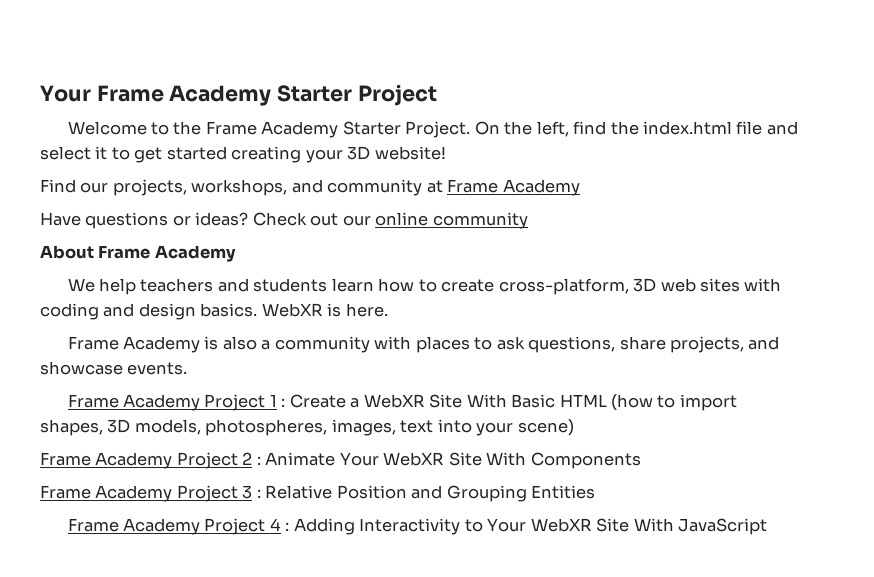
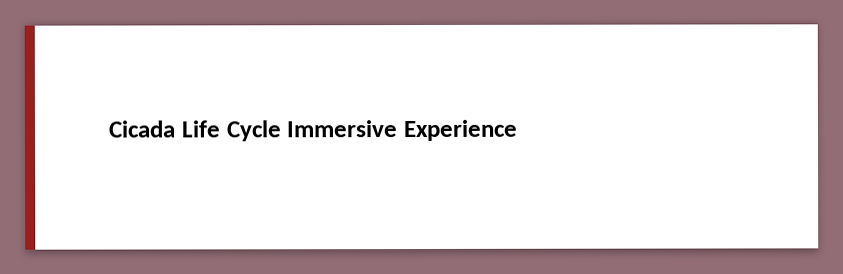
[40,84,437,106] [67,121,798,138] [40,146,446,163] [40,179,580,196] [40,212,528,229] [40,245,236,262] [67,278,782,295] [40,303,388,320] [67,336,780,353] [40,361,188,375] [67,394,737,411] [40,419,574,436] [40,452,641,469] [40,485,596,502] [67,518,768,535] Your Frame Academy Starter Project // Welcome to the Frame Academy Starter Project. On the left, find the index.html file and select it to get started creating your 3D website! // Find our projects, workshops, and community at Frame Academy // Have questions or ideas? Check out our online community // About Frame Academy // We help teachers and students learn how to create cross-platform, 3D web sites with coding and design basics. WebXR is here. // Frame Academy is also a community with places to ask questions, share projects, and showcase events. // Frame Academy Project 1 : Create a WebXR Site With Basic HTML (how to import shapes, 3D models, photospheres, images, text into your scene) // Frame Academy Project 2 : Animate Your WebXR Site With Components // Frame Academy Project 3 : Relative Position and Grouping Entities // Frame Academy Project 4 : Adding Interactivity to Your WebXR Site With JavaScript -> [108,119,518,142] Cicada Life Cycle Immersive Experience

